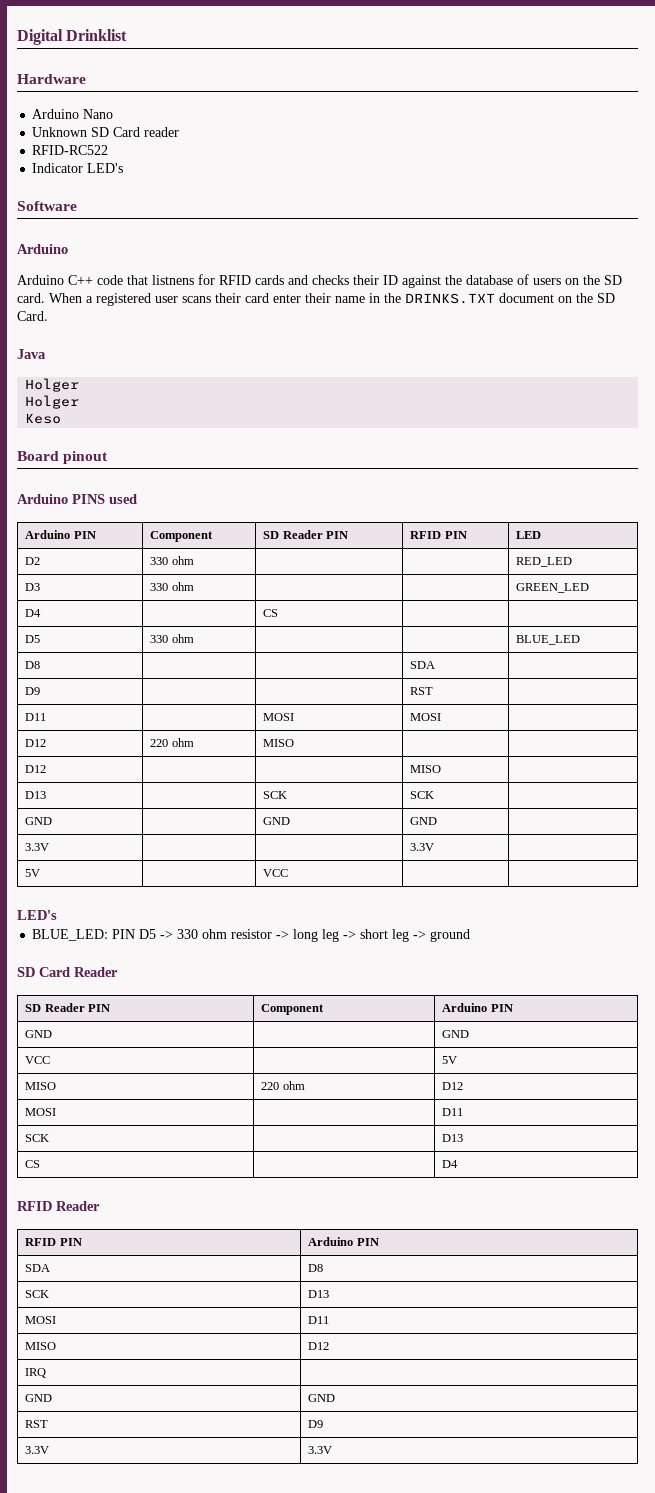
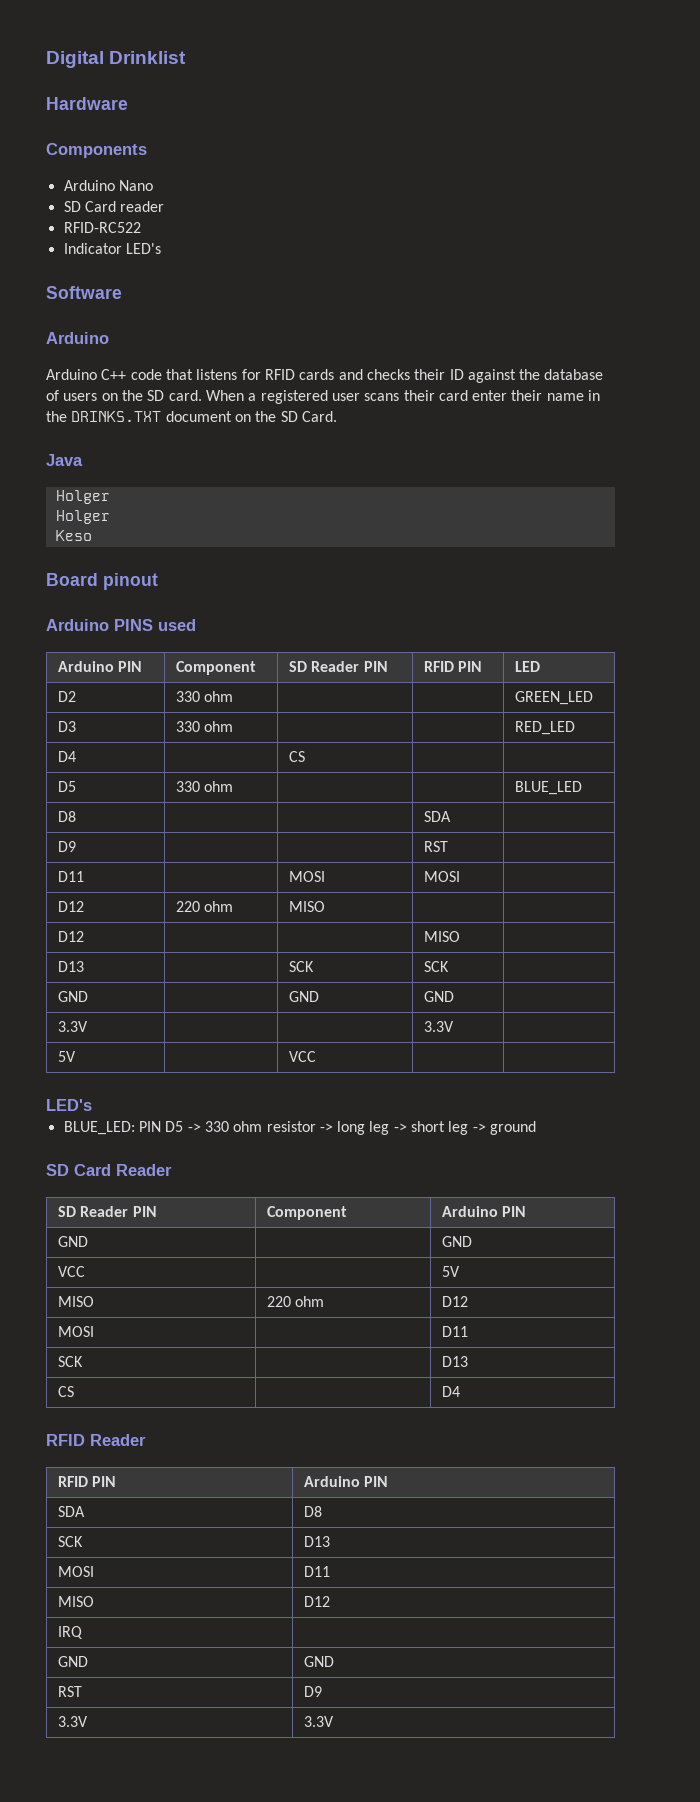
(86, 79) none -> [46,143,147,158] // Components
[32,127,88,137] Unknown -> (153, 185) none
[152,275,194,285] listnens -> [196,369,238,380] listens
[516,557,573,567] RED_LED -> [515,691,594,705] GREEN_LED
[516,583,590,593] GREEN_LED -> [515,721,576,735] RED_LED

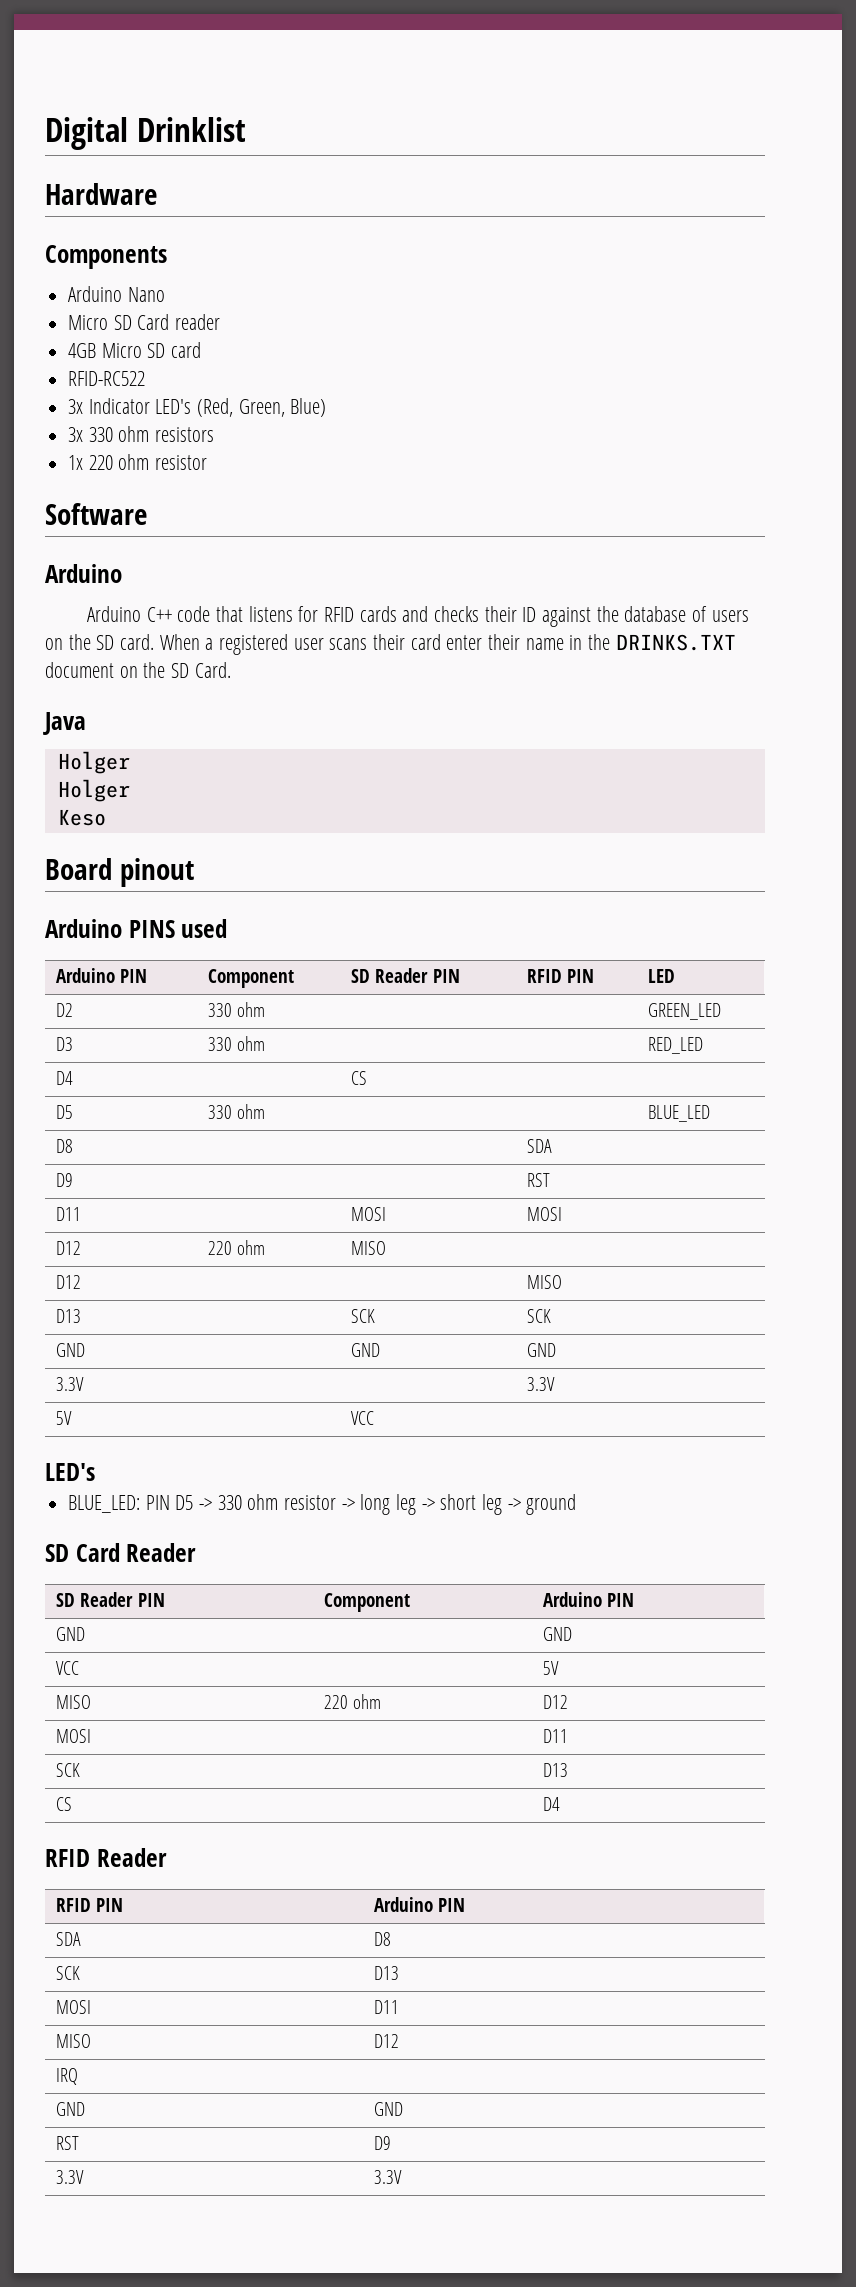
(153, 185) none -> [68,315,109,330] Micro
(165, 206) none -> [68,342,202,358] // 4GB Micro SD card
(141, 227) none -> [68,399,84,414] 3x
(161, 248) none -> [197,398,327,417] [68,426,215,442] [68,454,208,470] (Red, Green, Blue) // 3x 330 ohm resistors // 1x 220 ohm resistor

